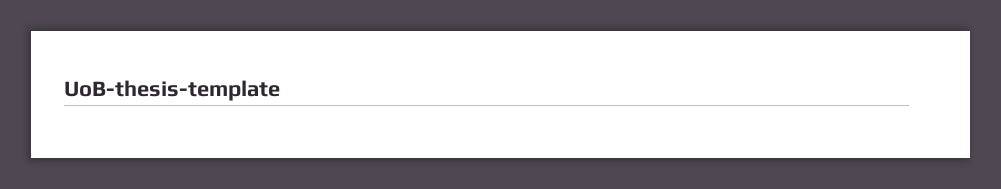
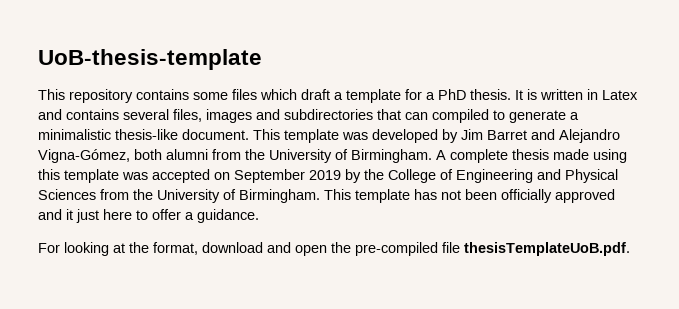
(280, 90) none -> [38,89,638,103] [38,109,579,123] [38,129,620,143] [38,149,627,163] [38,169,618,183] [38,189,615,203] [38,209,259,223] [38,242,630,256] // This repository contains some files which draft a template for a PhD thesis. It is written in Latex and contains several files, images and subdirectories that can compiled to generate a minimalistic thesis-like document. This template was developed by Jim Barret and Alejandro Vigna-Gómez, both alumni from the University of Birmingham. A complete thesis made using this template was accepted on September 2019 by the College of Engineering and Physical Sciences from the University of Birmingham. This template has not been officially approved and it just here to offer a guidance. // For looking at the format, download and open the pre-compiled file thesisTemplateUoB.pdf.

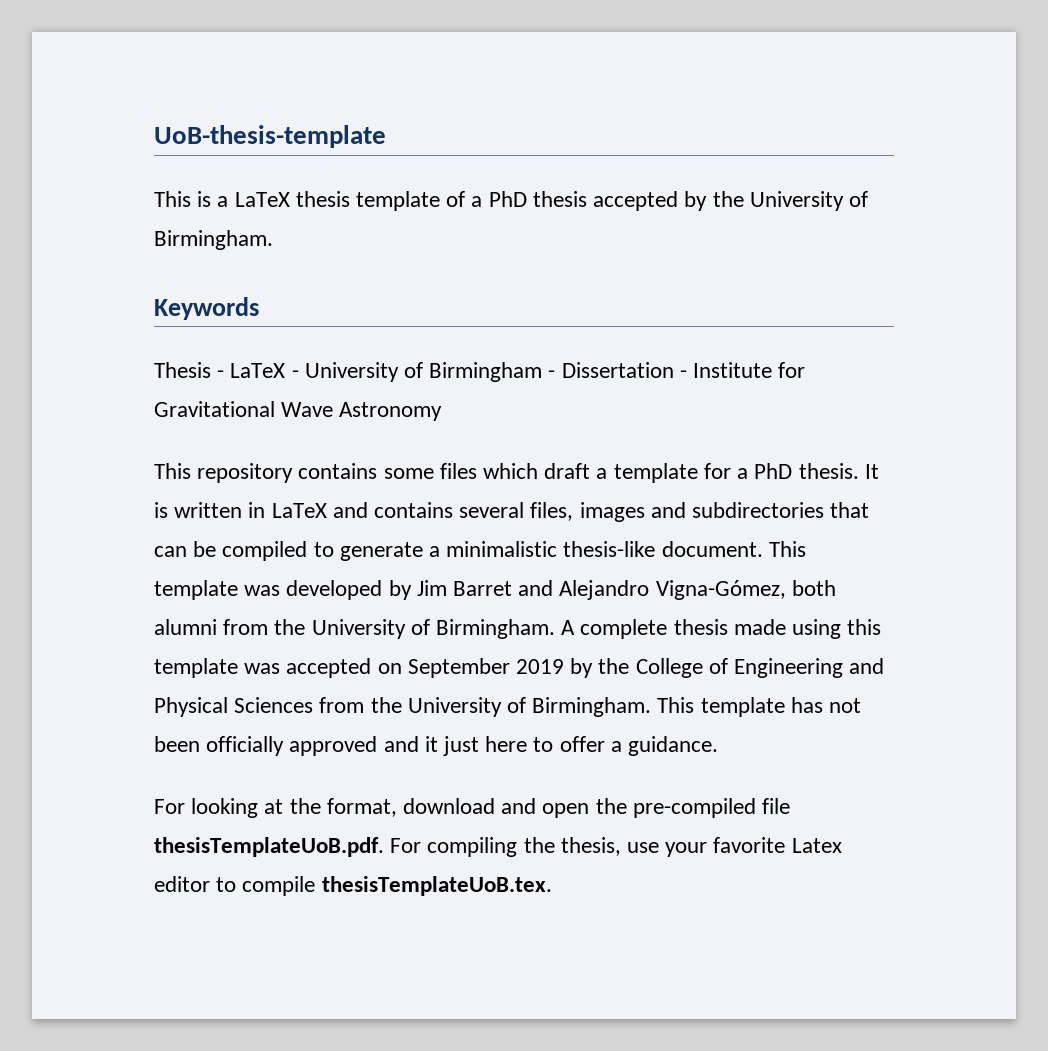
(262, 59) none -> [154,191,868,211] [154,230,273,250] [154,297,259,320] [154,362,806,382] [154,401,443,421] // This is a LaTeX thesis template of a PhD thesis accepted by the University of Birmingham. // Keywords // Thesis - LaTeX - University of Birmingham - Dissertation - Institute for Gravitational Wave Astronomy
[602,90,638,100] Latex -> [271,503,327,518] LaTeX
(428, 116) none -> [193,541,217,557] be
(630, 249) none -> [390,837,842,857] [154,876,552,896] For compiling the thesis, use your favorite Latex editor to compile thesisTemplateUoB.tex.

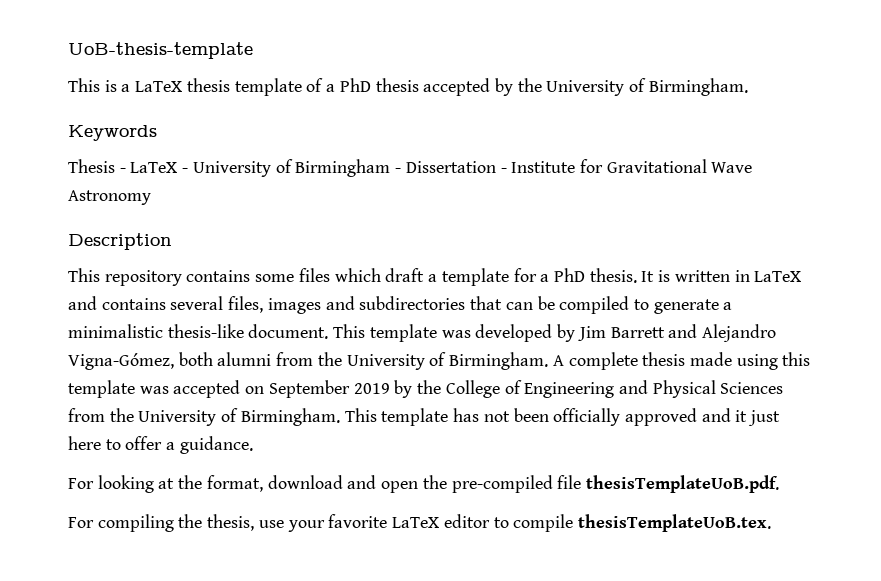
(443, 411) none -> [68,233,172,250] // Description
[453,581,513,596] Barret -> [610,327,665,338] Barrett
(384, 847) none -> (779, 484) //
[791,838,842,853] Latex -> [392,517,440,528] LaTeX

